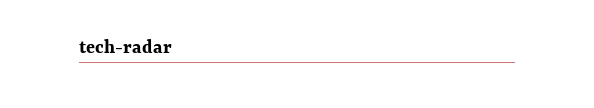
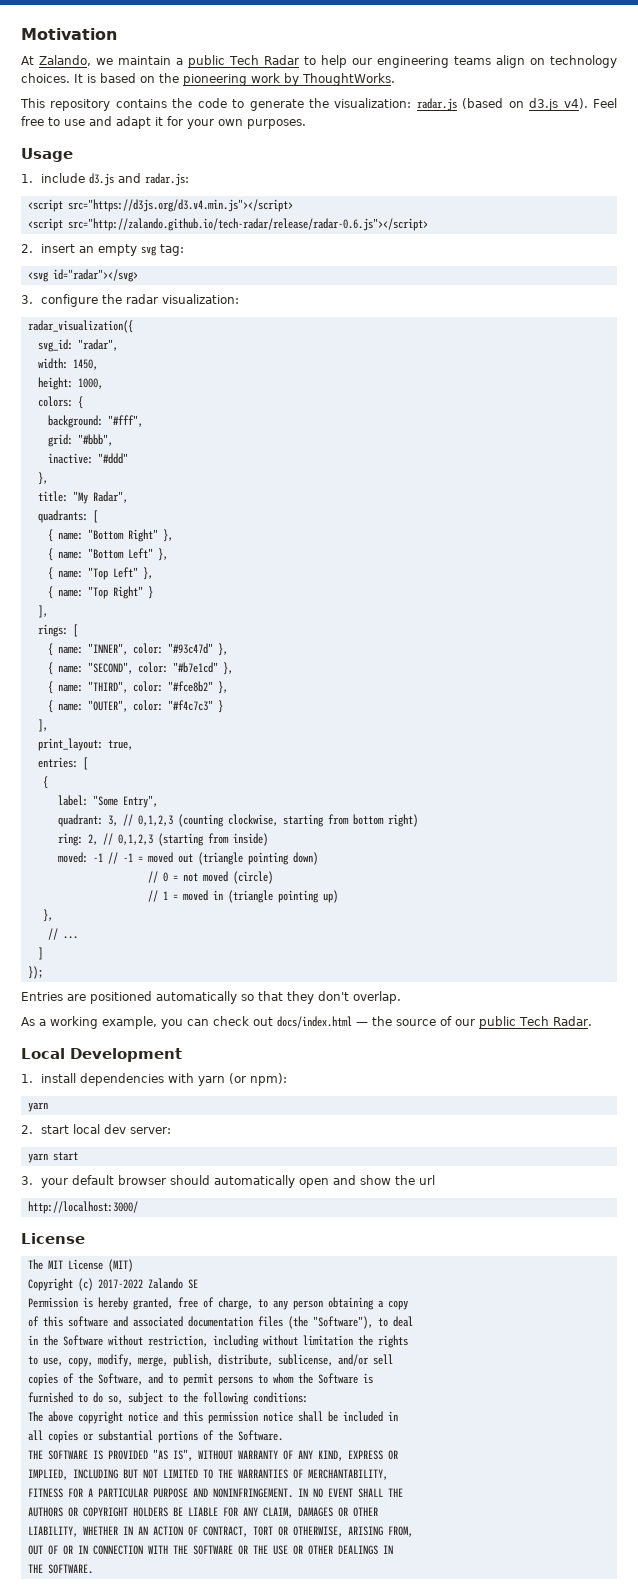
[79,39,172,53] tech-radar -> [21,28,117,40] [21,55,617,68] [21,73,395,86] [20,98,618,111] [21,116,306,129] [21,148,73,162] [21,173,189,186] [27,199,293,212] [27,218,428,231] [21,244,184,256] [27,269,138,282] [21,294,239,307] [27,320,133,333] [37,339,118,352] [37,358,98,370] [37,377,103,390] [37,396,83,409] [47,415,143,428] [47,434,113,447] [47,453,128,464] [37,472,48,485] [37,491,128,504] [37,510,98,523] [47,529,173,542] [47,548,168,561] [47,567,153,580] [47,586,153,599] [37,605,48,618] [37,624,78,637] [47,643,228,656] [47,662,233,675] [47,681,228,694] [47,700,223,713] [37,719,48,732] [37,738,133,751] [37,757,88,770] [42,776,48,789] [57,795,158,808] [57,814,418,827] [57,833,268,846] [57,852,318,865] [147,871,273,884] [147,890,338,903] [42,909,53,922] [47,928,78,940] [37,947,43,960] [27,966,43,979] [21,991,401,1004] [21,1016,592,1029] [21,1048,182,1062] [21,1073,287,1086] [27,1102,48,1112] [21,1124,171,1134] [27,1152,78,1163] [21,1175,435,1188] [27,1201,138,1214] [21,1233,85,1244] [27,1259,133,1272] [27,1278,198,1291] [27,1297,408,1310] [27,1316,413,1329] [27,1335,408,1348] [27,1354,393,1367] [27,1373,373,1386] [27,1392,308,1405] [27,1411,398,1424] [27,1430,283,1443] [27,1449,398,1461] [27,1469,388,1480] [27,1488,403,1498] [27,1507,378,1518] [27,1526,413,1537] [27,1545,393,1555] [27,1564,93,1574] Motivation // At Zalando, we maintain a public Tech Radar to help our engineering teams align on technology choices. It is based on the pioneering work by ThoughtWorks. // This repository contains the code to generate the visualization: radar.js (based on d3.js v4). Feel free to use and adapt it for your own purposes. // Usage // 1. include d3.js and radar.js: // <script src="https://d3js.org/d3.v4.min.js"></script> // <script src="http://zalando.github.io/tech-radar/release/radar-0.6.js"></script> // 2. insert an empty svg tag: // <svg id="radar"></svg> // 3. configure the radar visualization: // radar_visualization({ // svg_id: "radar", // width: 1450, // height: 1000, // colors: { // background: "#fff", // grid: "#bbb", // inactive: "#ddd" // }, // title: "My Radar", // quadrants: [ // { name: "Bottom Right" }, // { name: "Bottom Left" }, // { name: "Top Left" }, // { name: "Top Right" } // ], // rings: [ // { name: "INNER", color: "#93c47d" }, // { name: "SECOND", color: "#b7e1cd" }, // { name: "THIRD", color: "#fce8b2" }, // { name: "OUTER", color: "#f4c7c3" } // ], // print_layout: true, // entries: [ // { // label: "Some Entry", // quadrant: 3, // 0,1,2,3 (counting clockwise, starting from bottom right) // ring: 2, // 0,1,2,3 (starting from inside) // moved: -1 // -1 = moved out (triangle pointing down) // // 0 = not moved (circle) // // 1 = moved in (triangle pointing up) // }, // // ... // ] // }); // Entries are positioned automatically so that they don't overlap. // As a working example, you can check out docs/index.html — the source of our public Tech Radar. // Local Development // 1. install dependencies with yarn (or npm): // yarn // 2. start local dev server: // yarn start // 3. your default browser should automatically open and show the url // http://localhost:3000/ // License // The MIT License (MIT) // Copyright (c) 2017-2022 Zalando SE // Permission is hereby granted, free of charge, to any person obtaining a copy // of this software and associated documentation files (the "Software"), to deal // in the Software without restriction, including without limitation the rights // to use, copy, modify, merge, publish, distribute, sublicense, and/or sell // copies of the Software, and to permit persons to whom the Software is // furnished to do so, subject to the following conditions: // The above copyright notice and this permission notice shall be included in // all copies or substantial portions of the Software. // THE SOFTWARE IS PROVIDED "AS IS", WITHOUT WARRANTY OF ANY KIND, EXPRESS OR // IMPLIED, INCLUDING BUT NOT LIMITED TO THE WARRANTIES OF MERCHANTABILITY, // FITNESS FOR A PARTICULAR PURPOSE AND NONINFRINGEMENT. IN NO EVENT SHALL THE // AUTHORS OR COPYRIGHT HOLDERS BE LIABLE FOR ANY CLAIM, DAMAGES OR OTHER // LIABILITY, WHETHER IN AN ACTION OF CONTRACT, TORT OR OTHERWISE, ARISING FROM, // OUT OF OR IN CONNECTION WITH THE SOFTWARE OR THE USE OR OTHER DEALINGS IN // THE SOFTWARE.

